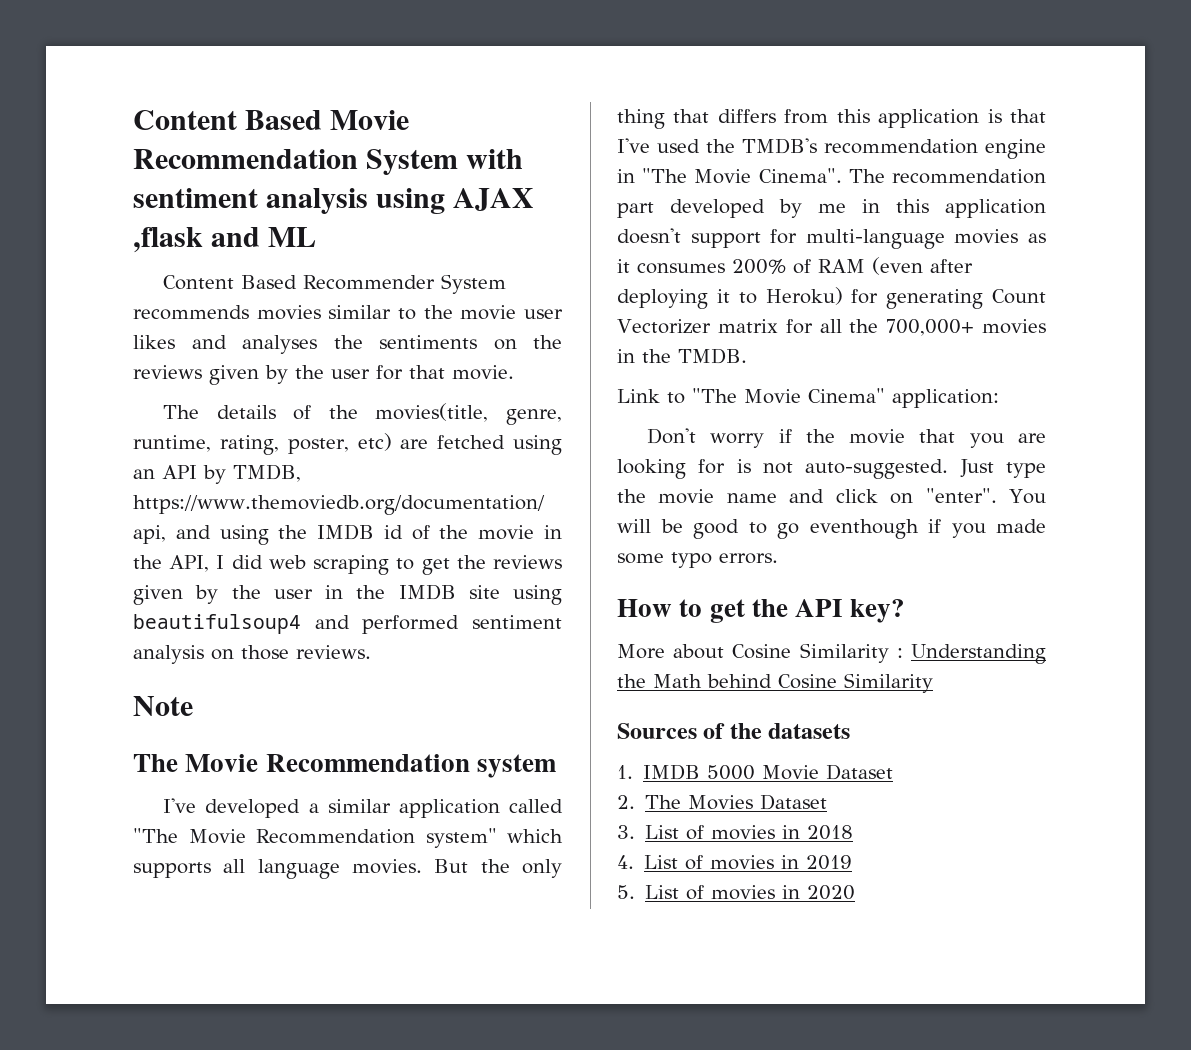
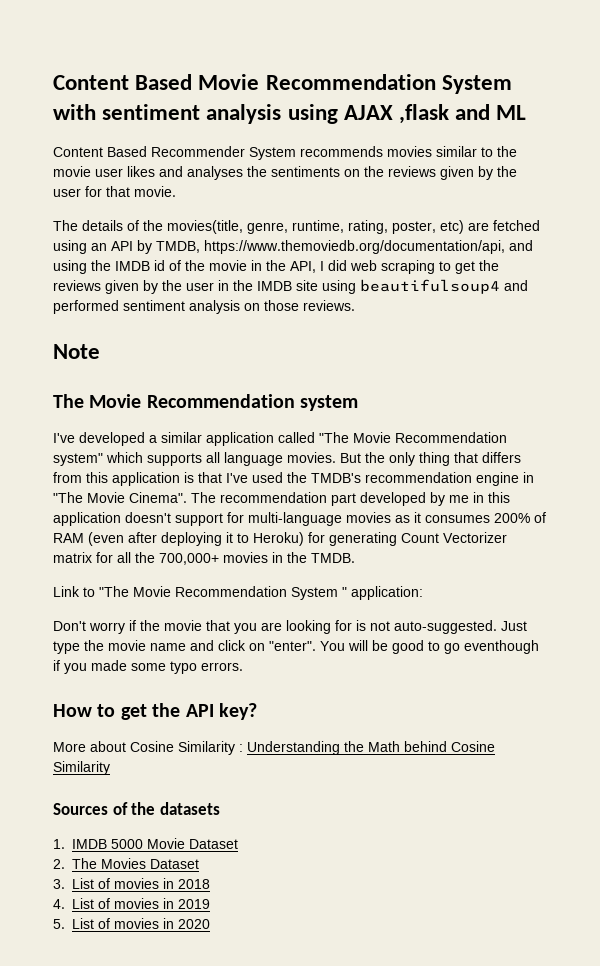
[808,388,885,403] Cinema" -> [175,586,347,600] Recommendation System "

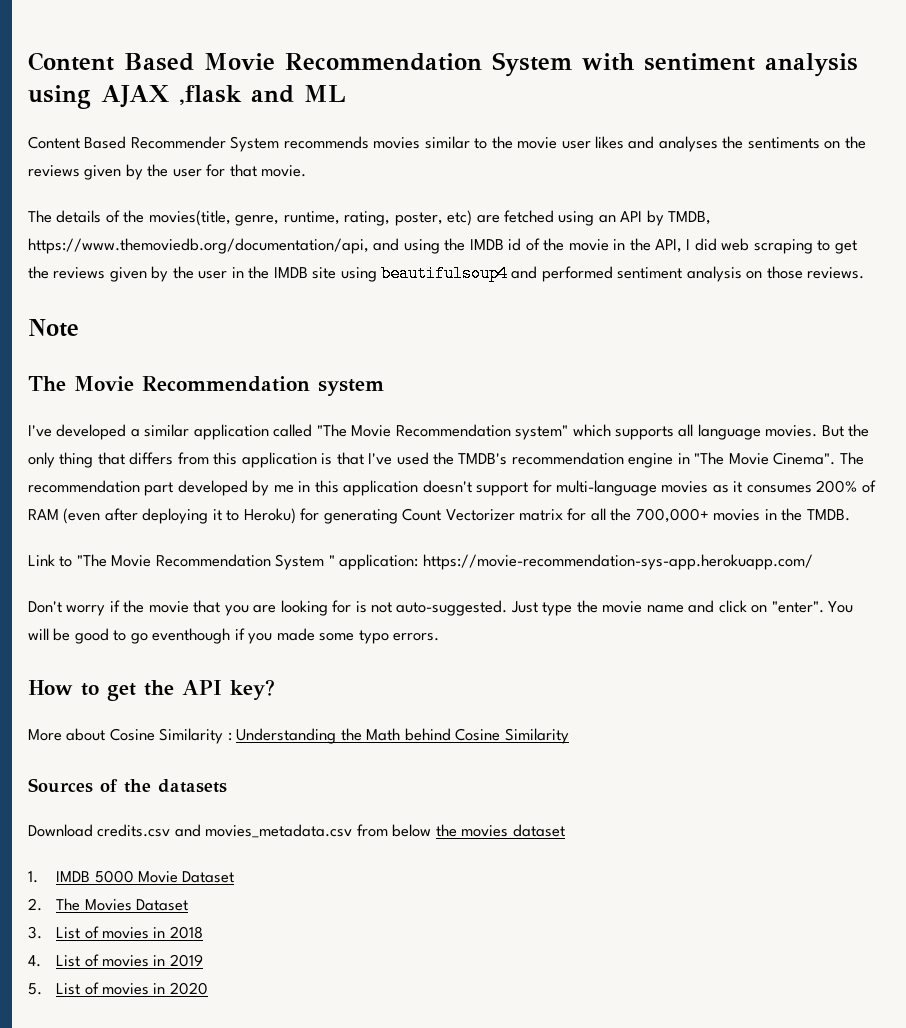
(423, 593) none -> [422,554,813,570] https://movie-recommendation-sys-app.herokuapp.com/
(220, 808) none -> [28,824,565,838] // Download credits.csv and movies_metadata.csv from below the movies dataset

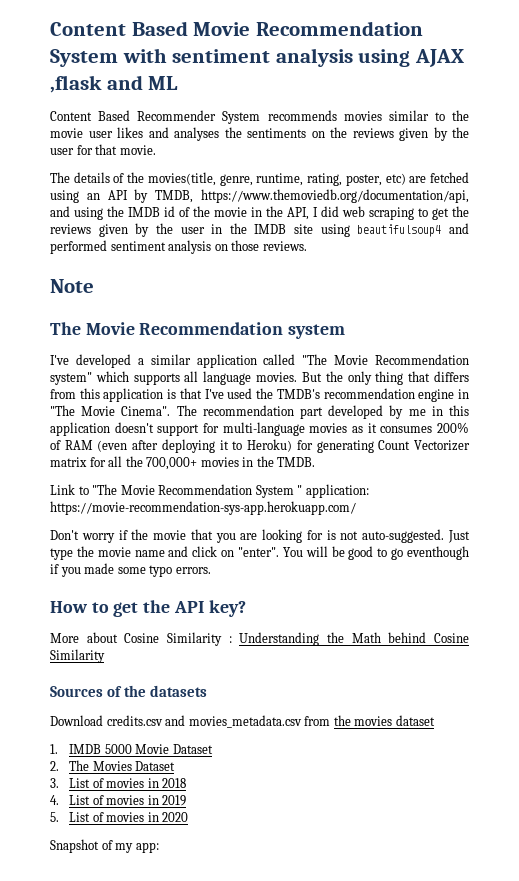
[392,824,432,837] below -> (331, 721) none
(208, 988) none -> [50,839,159,853] // Snapshot of my app:

